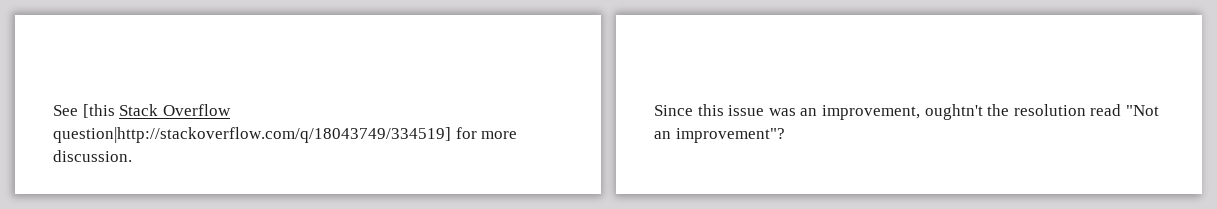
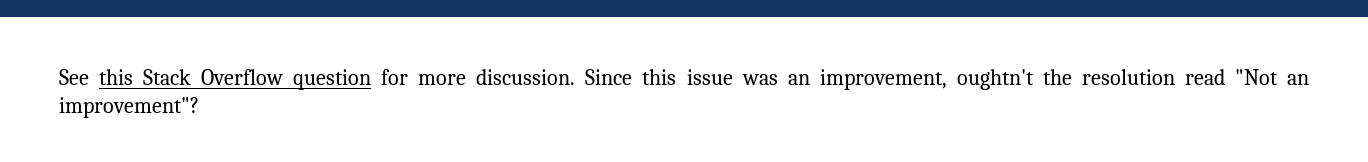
[82,104,115,118] [this -> [99,69,134,85] this
[53,127,451,143] question|http://stackoverflow.com/q/18043749/334519] -> [293,69,372,90] question
(132, 156) // -> (576, 77) none

